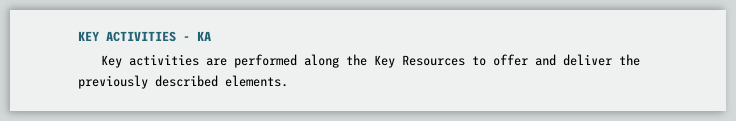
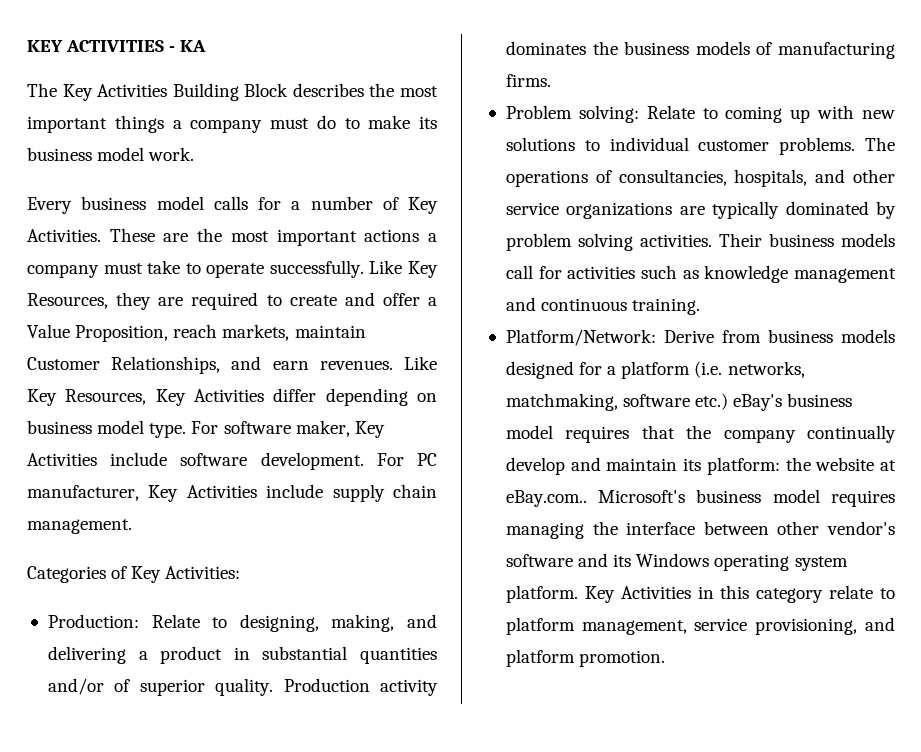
[101,54,641,68] [78,75,288,89] Key activities are performed along the Key Resources to offer and deliver the previously described elements. -> [27,83,438,101] [27,115,437,133] [27,147,195,161] [27,196,438,214] [27,228,437,246] [27,260,438,278] [27,292,437,310] [27,324,366,342] [27,356,437,374] [27,388,437,406] [27,420,385,438] [27,452,437,470] [27,484,437,502] [27,519,132,534] [27,566,241,583] [47,614,437,632] [47,646,437,664] [47,678,439,696] [505,41,895,59] [505,74,551,87] [505,105,895,123] [505,137,895,155] [505,169,895,187] [505,201,897,219] [505,233,895,251] [505,265,896,283] [505,297,701,315] [505,329,896,346] [505,361,805,379] [505,393,853,411] [505,425,896,443] [505,457,896,475] [505,489,896,507] [505,521,895,539] [505,553,848,571] [505,585,895,603] [505,617,896,635] [505,649,666,667] The Key Activities Building Block describes the most important things a company must do to make its business model work. // Every business model calls for a number of Key Activities. These are the most important actions a company must take to operate successfully. Like Key Resources, they are required to create and offer a Value Proposition, reach markets, maintain Customer Relationships, and earn revenues. Like Key Resources, Key Activities differ depending on business model type. For software maker, Key Activities include software development. For PC manufacturer, Key Activities include supply chain management. // Categories of Key Activities: // Production: Relate to designing, making, and delivering a product in substantial quantities and/or of superior quality. Production activity dominates the business models of manufacturing firms. // Problem solving: Relate to coming up with new solutions to individual customer problems. The operations of consultancies, hospitals, and other service organizations are typically dominated by problem solving activities. Their business models call for activities such as knowledge management and continuous training. // Platform/Network: Derive from business models designed for a platform (i.e. networks, matchmaking, software etc.) eBay's business model requires that the company continually develop and maintain its platform: the website at eBay.com.. Microsoft's business model requires managing the interface between other vendor's software and its Windows operating system platform. Key Activities in this category relate to platform management, service provisioning, and platform promotion.

